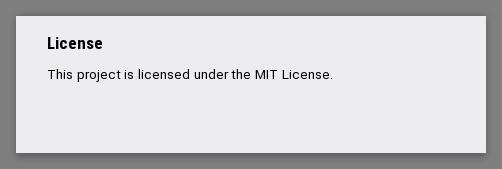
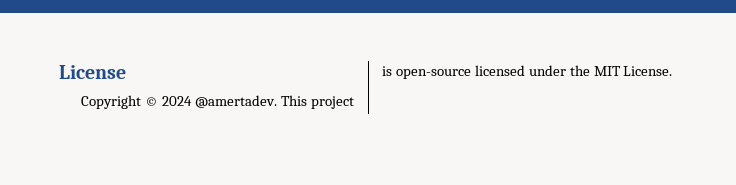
(103, 43) none -> [80,95,277,109] Copyright © 2024 @amertadev.
(135, 74) none -> [395,69,471,79] open-source

